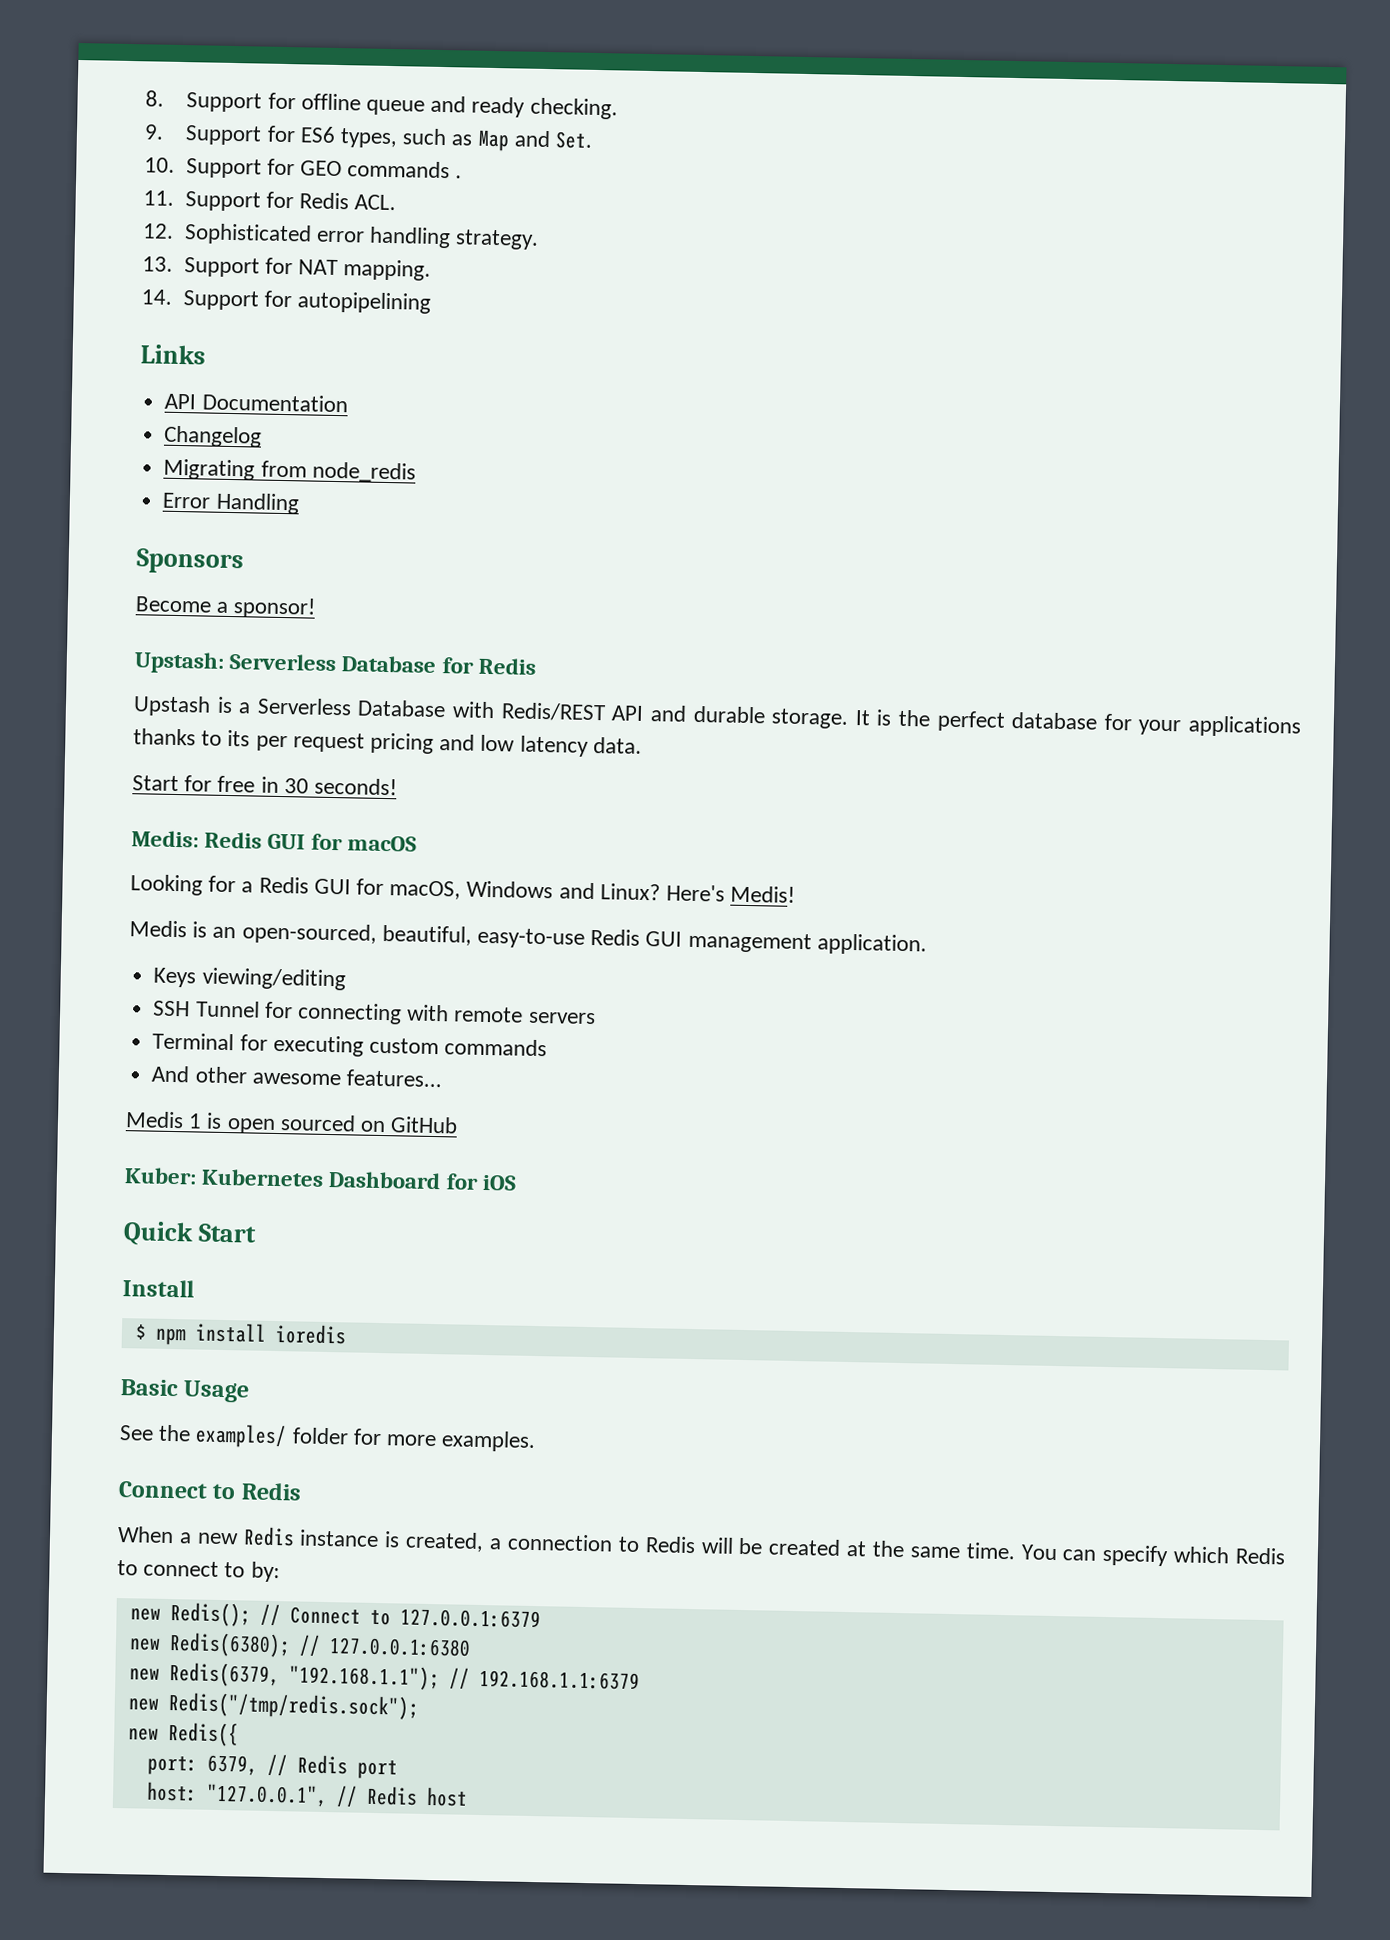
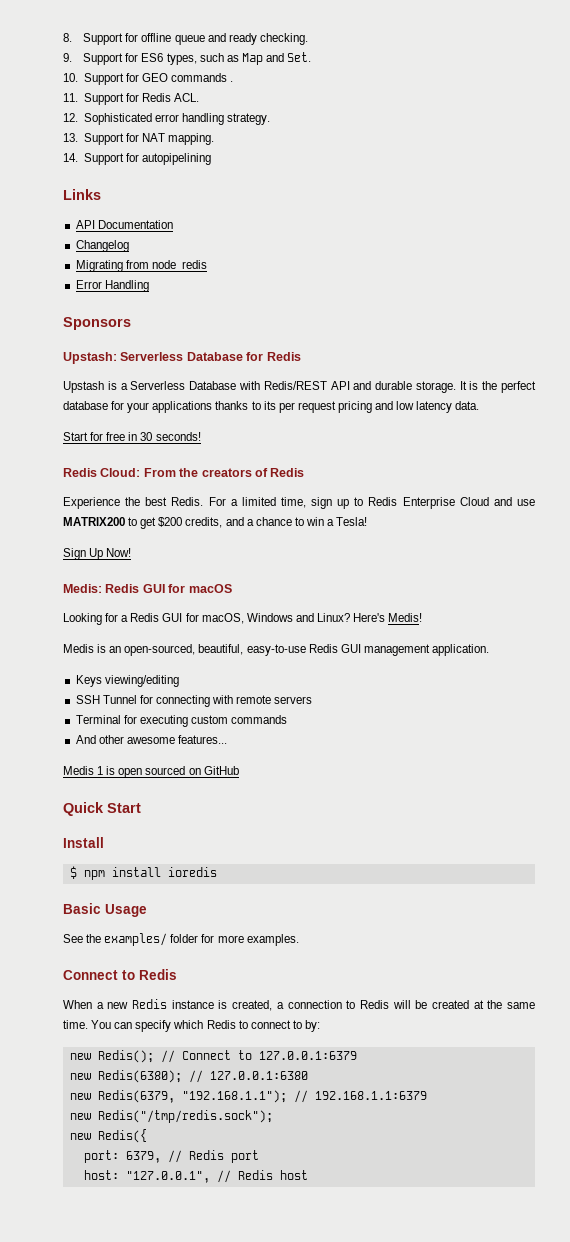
[135,596,317,619] // Become a sponsor! -> (131, 323) none
(398, 786) none -> [63,468,305,477] [63,497,535,509] [63,517,368,529] [63,548,132,560] // Redis Cloud: From the creators of Redis // Experience the best Redis. For a limited time, sign up to Redis Enterprise Cloud and use MATRIX200 to get $200 credits, and a chance to win a Tesla! // Sign Up Now!
[124,1167,517,1191] // Kuber: Kubernetes Dashboard for iOS -> (239, 770) none

